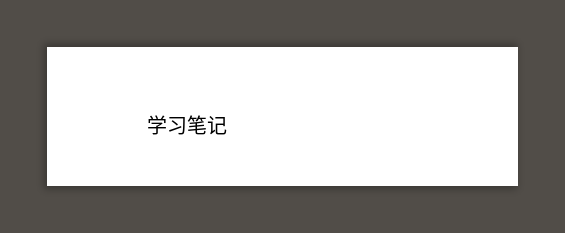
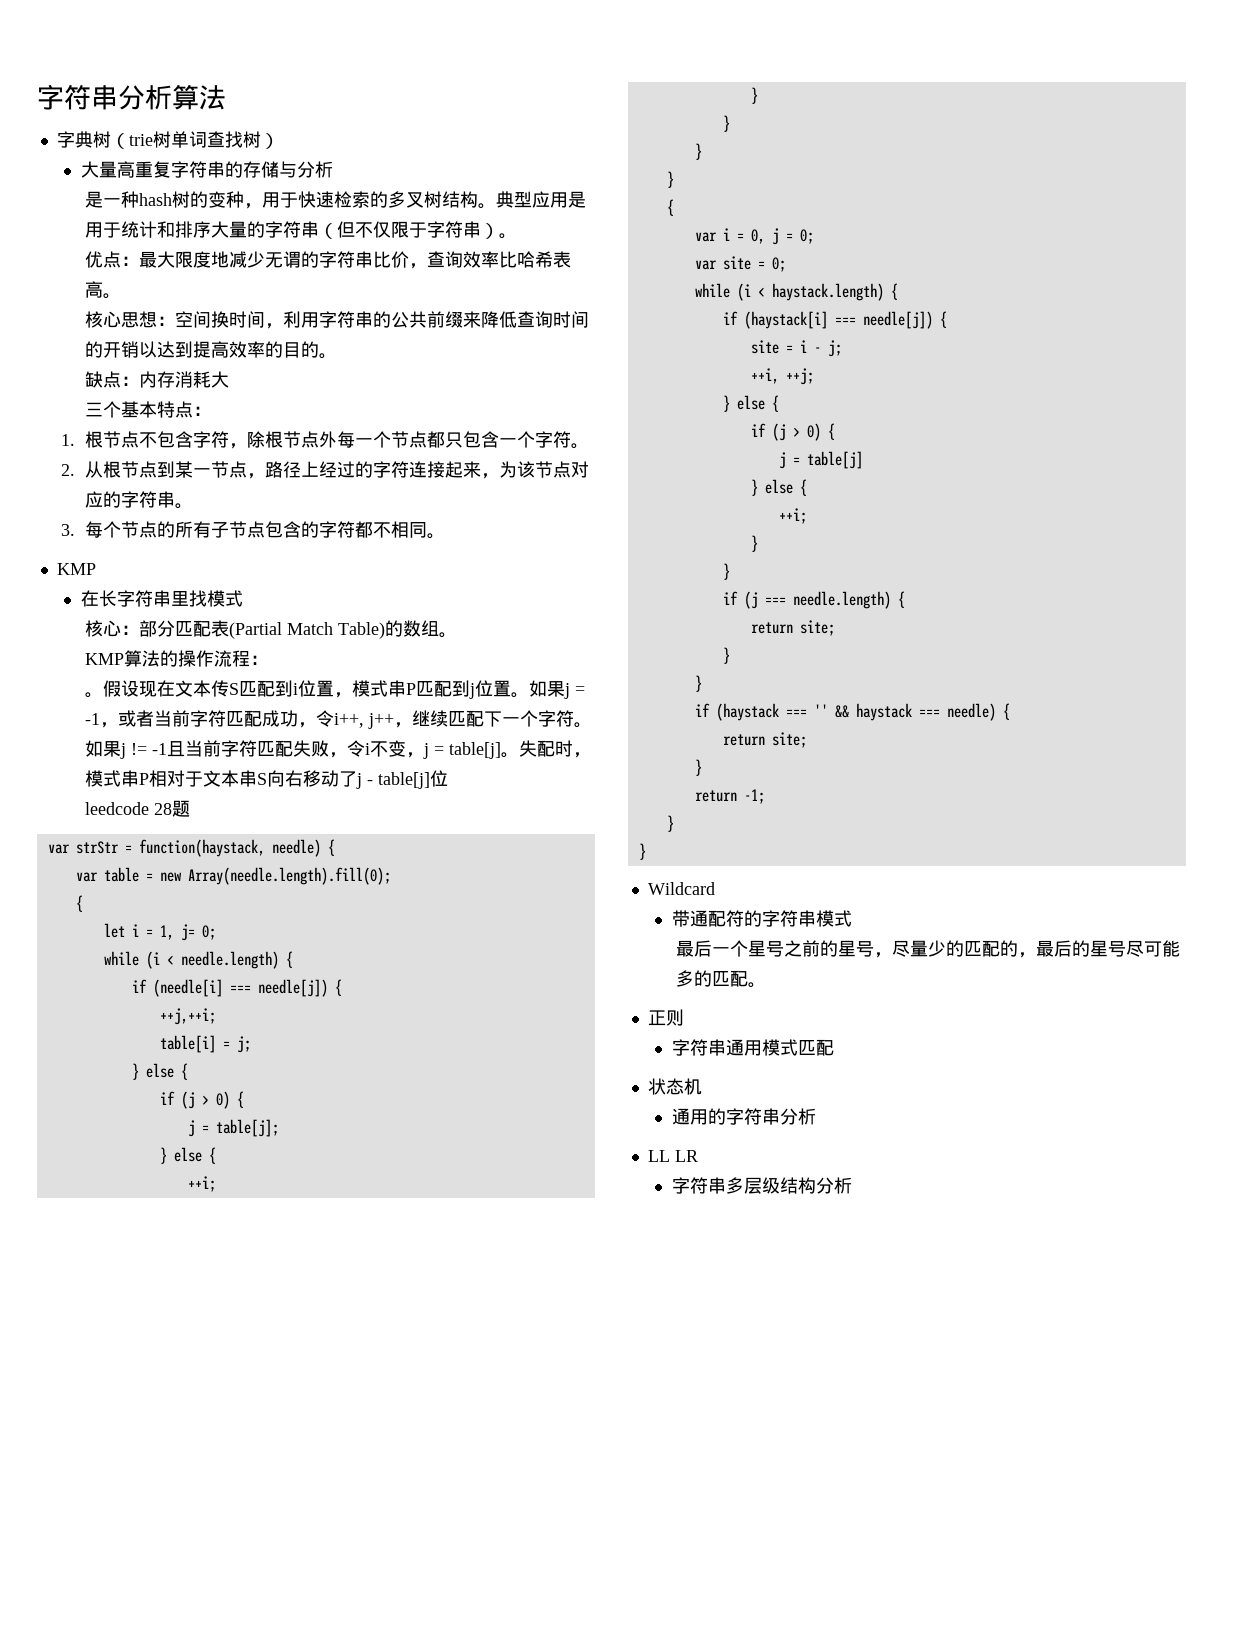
[147,115,227,135] 学习笔记 -> [37,84,226,110] [56,131,279,149] [80,161,333,178] [84,191,586,209] [84,221,517,239] [84,251,571,269] [84,281,121,299] [84,311,589,329] [84,341,337,359] [84,371,229,388] [84,401,211,418] [60,431,589,449] [60,461,589,479] [84,491,193,509] [60,521,445,539] [56,563,96,575] [80,590,243,607] [84,620,457,639] [84,650,268,667] [84,680,585,699] [84,710,592,729] [84,740,591,759] [84,770,448,789] [84,800,190,817] [47,839,335,857] [75,867,391,885] [75,895,83,912] [103,923,216,941] [103,951,293,969] [131,979,342,997] [159,1008,216,1025] [159,1035,251,1053] [131,1063,188,1080] [159,1091,244,1109] [187,1119,279,1137] [159,1147,216,1164] [187,1176,216,1192] [750,87,758,104] [722,115,730,132] [694,143,702,160] [666,171,674,188] [666,199,674,216] [694,228,814,245] [694,256,786,272] [694,283,898,301] [722,311,947,329] [750,340,842,357] [750,368,814,385] [722,395,779,412] [750,423,835,441] [778,451,863,469] [750,479,807,496] [778,508,807,524] [750,535,758,552] [722,563,730,580] [722,591,905,609] [750,620,835,636] [722,647,730,664] [694,675,702,692] [694,703,1010,721] [722,732,807,748] [694,759,702,776] [694,789,765,804] [666,815,674,832] [638,843,646,860] [647,882,715,895] [671,910,852,927] [675,940,1180,958] [675,970,766,988] [647,1009,684,1026] [671,1039,834,1056] [647,1078,702,1095] [671,1108,816,1125] [647,1150,698,1162] [671,1177,852,1194] 字符串分析算法 // 字典树（trie树单词查找树） // 大量高重复字符串的存储与分析 // 是一种hash树的变种，用于快速检索的多叉树结构。典型应用是用于统计和排序大量的字符串（但不仅限于字符串）。 // 优点：最大限度地减少无谓的字符串比价，查询效率比哈希表高。 // 核心思想：空间换时间，利用字符串的公共前缀来降低查询时间的开销以达到提高效率的目的。 // 缺点：内存消耗大 // 三个基本特点： // 1.根节点不包含字符，除根节点外每一个节点都只包含一个字符。 // 2.从根节点到某一节点，路径上经过的字符连接起来，为该节点对应的字符串。 // 3.每个节点的所有子节点包含的字符都不相同。 // KMP // 在长字符串里找模式 // 核心：部分匹配表(Partial Match Table)的数组。 // KMP算法的操作流程： // 。假设现在文本传S匹配到i位置，模式串P匹配到j位置。如果j = -1，或者当前字符匹配成功，令i++, j++，继续匹配下一个字符。如果j != -1且当前字符匹配失败，令i不变，j = table[j]。失配时，模式串P相对于文本串S向右移动了j - table[j]位 // leedcode 28题 // var strStr = function(haystack, needle) { // var table = new Array(needle.length).fill(0); // { // let i = 1, j= 0; // while (i < needle.length) { // if (needle[i] === needle[j]) { // ++j,++i; // table[i] = j; // } else { // if (j > 0) { // j = table[j]; // } else { // ++i; // } // } // } // } // { // var i = 0, j = 0; // var site = 0; // while (i < haystack.length) { // if (haystack[i] === needle[j]) { // site = i - j; // ++i, ++j; // } else { // if (j > 0) { // j = table[j] // } else { // ++i; // } // } // if (j === needle.length) { // return site; // } // } // if (haystack === '' && haystack === needle) { // return site; // } // return -1; // } // } // Wildcard // 带通配符的字符串模式 // 最后一个星号之前的星号，尽量少的匹配的，最后的星号尽可能多的匹配。 // 正则 // 字符串通用模式匹配 // 状态机 // 通用的字符串分析 // LL LR // 字符串多层级结构分析

